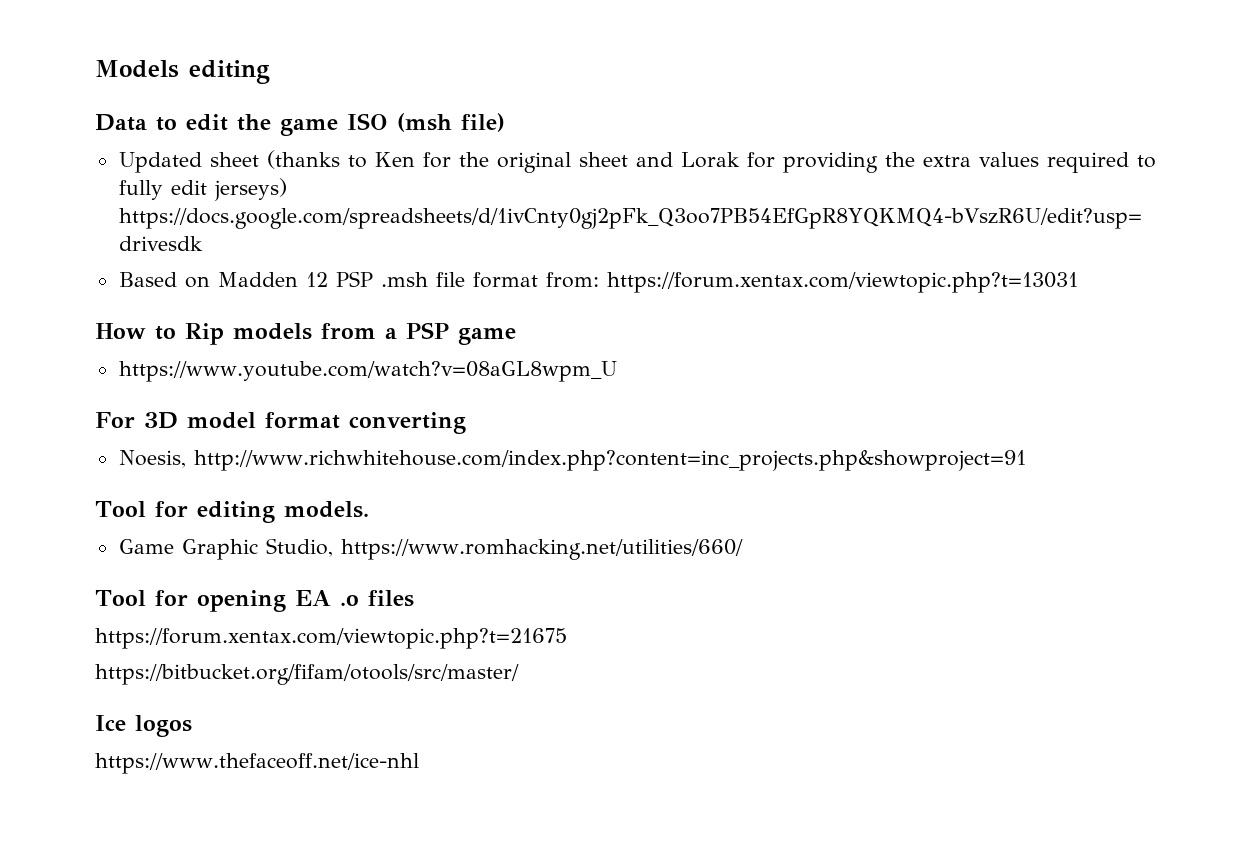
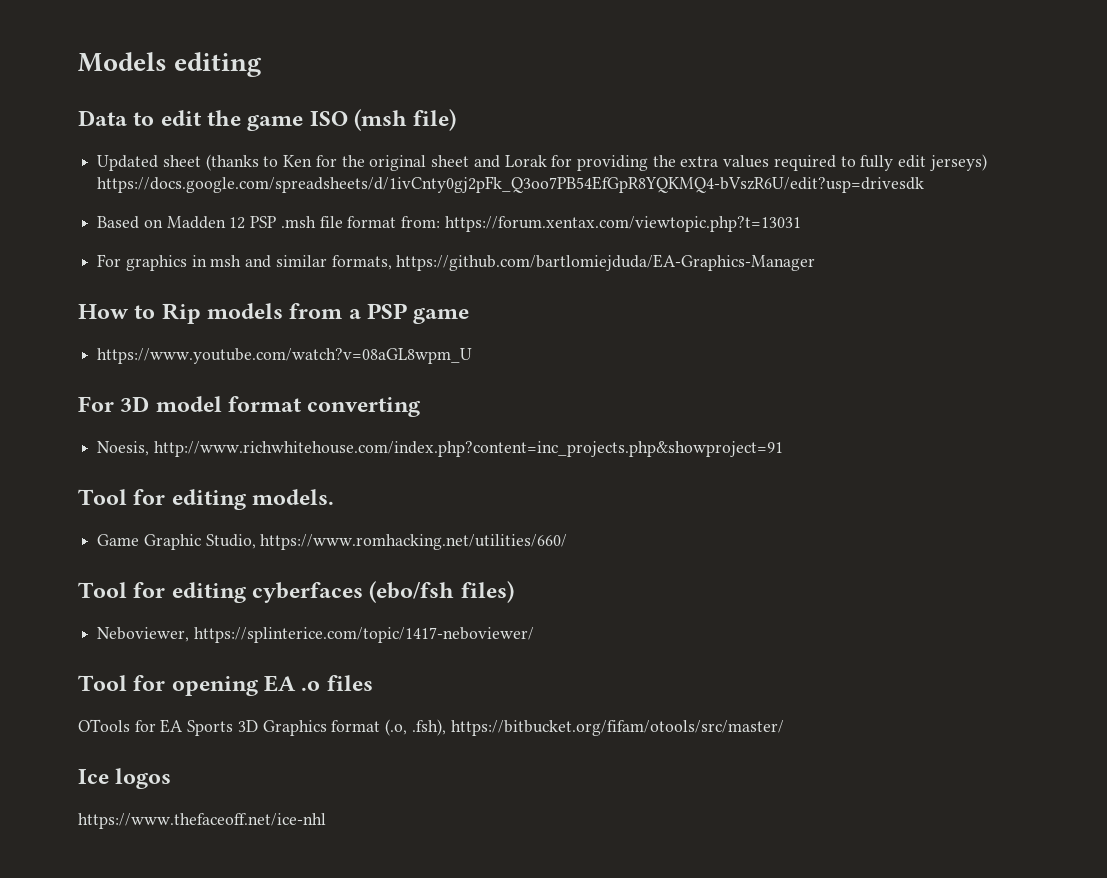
(1078, 282) none -> [97,254,816,271] // For graphics in msh and similar formats, https://github.com/bartlomiejduda/EA-Graphics-Manager
(743, 549) none -> [78,581,514,603] [97,627,534,643] // Tool for editing cyberfaces (ebo/fsh files) // Neboviewer, https://splinterice.com/topic/1417-neboviewer/
[95,628,567,649] https://forum.xentax.com/viewtopic.php?t=21675 // -> [78,719,446,736] OTools for EA Sports 3D Graphics format (.o, .fsh),

